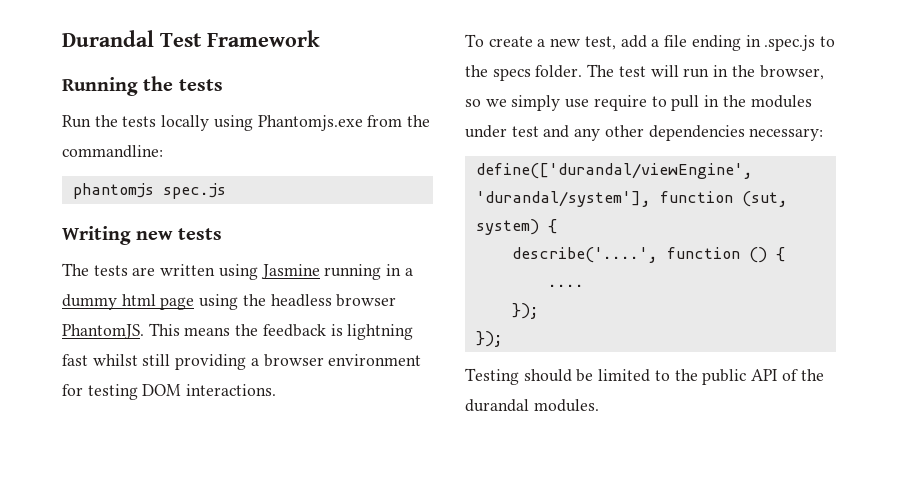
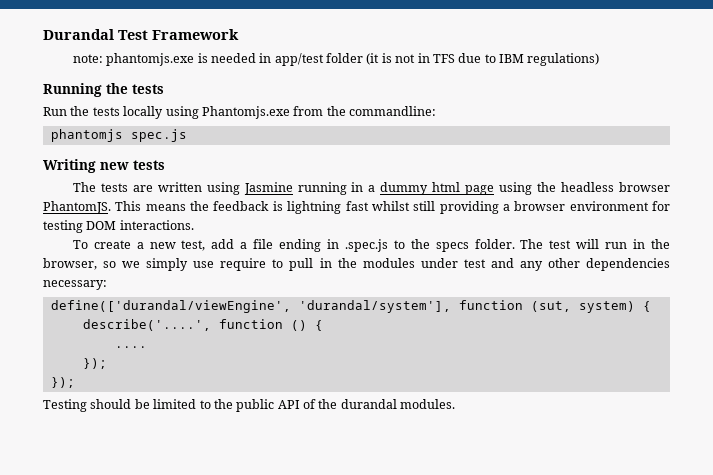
(320, 38) none -> [72,53,600,66] // note: phantomjs.exe is needed in app/test folder (it is not in TFS due to IBM regulations)

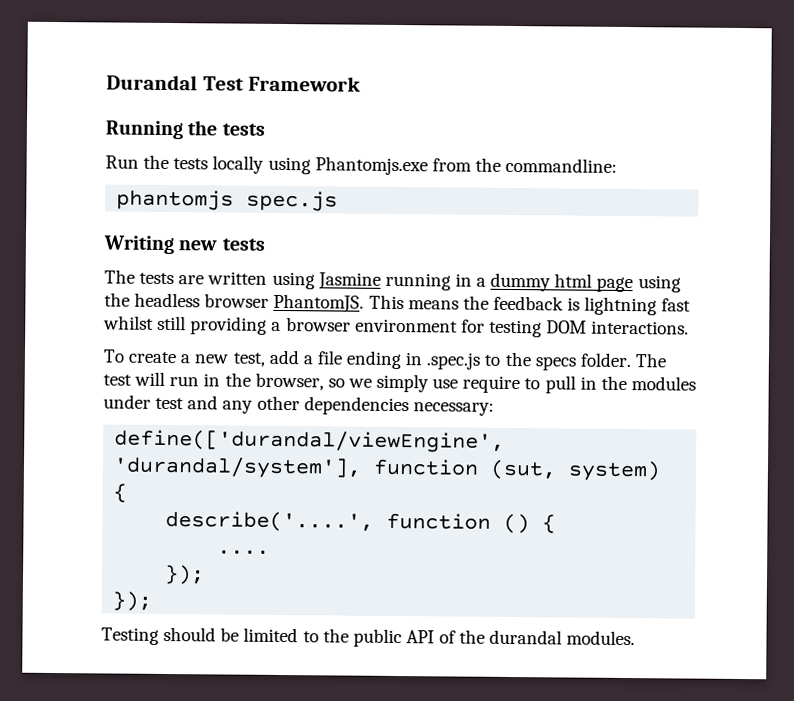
[72,53,600,66] // note: phantomjs.exe is needed in app/test folder (it is not in TFS due to IBM regulations) -> (362, 83) none

